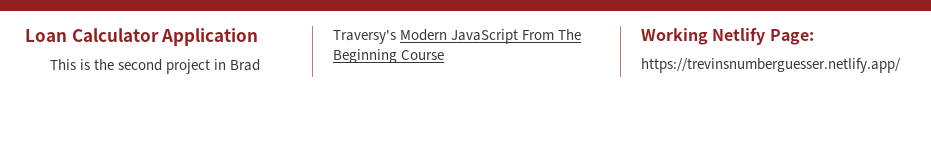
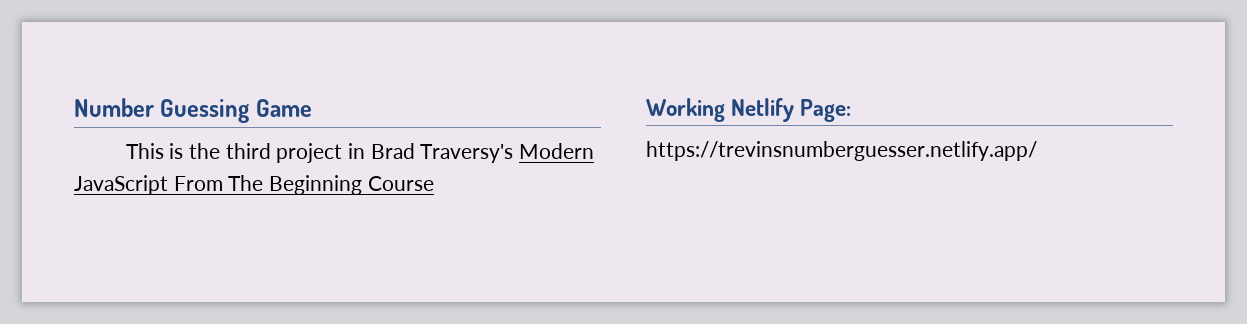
[25,28,259,46] Loan Calculator Application -> [74,98,312,123] Number Guessing Game
[117,59,162,71] second -> [225,143,271,159] third

